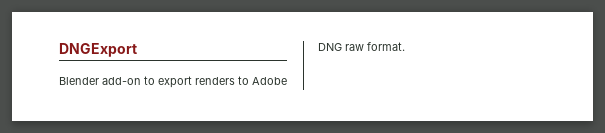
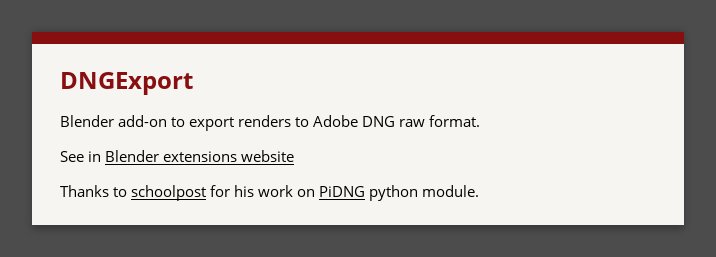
(405, 46) none -> [60,150,295,162] [60,185,480,201] // See in Blender extensions website // Thanks to schoolpost for his work on PiDNG python module.

